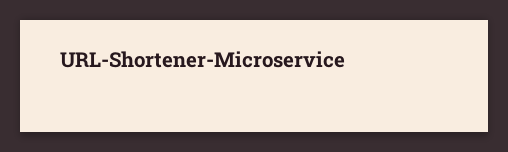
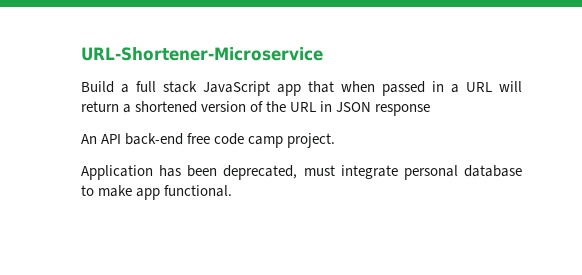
(345, 59) none -> [81,81,522,96] [81,101,431,116] [81,133,336,148] [81,165,522,180] [81,185,233,200] // Build a full stack JavaScript app that when passed in a URL will return a shortened version of the URL in JSON response // An API back-end free code camp project. // Application has been deprecated, must integrate personal database to make app functional.

